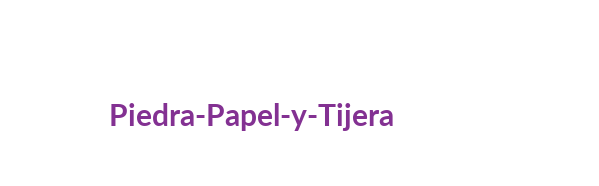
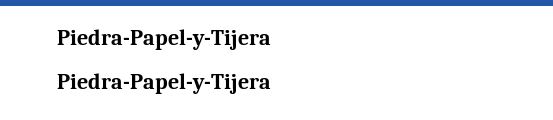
[109,103,394,131] Piedra-Papel-y-Tijera -> [57,29,271,50] [57,73,271,94] Piedra-Papel-y-Tijera // Piedra-Papel-y-Tijera

